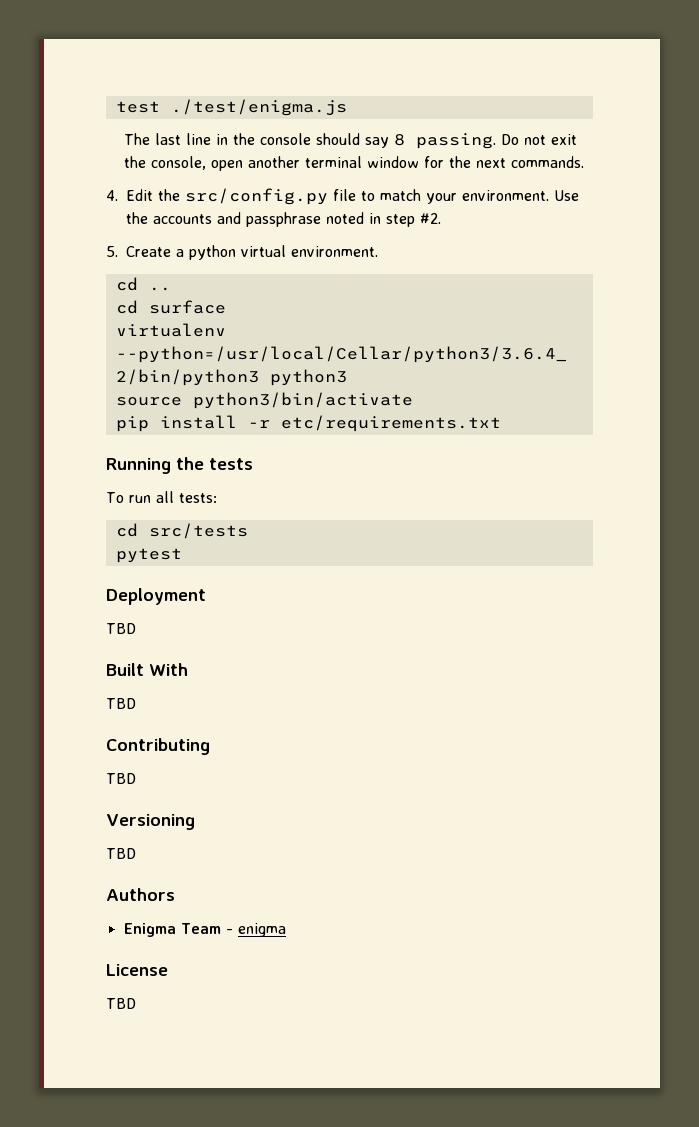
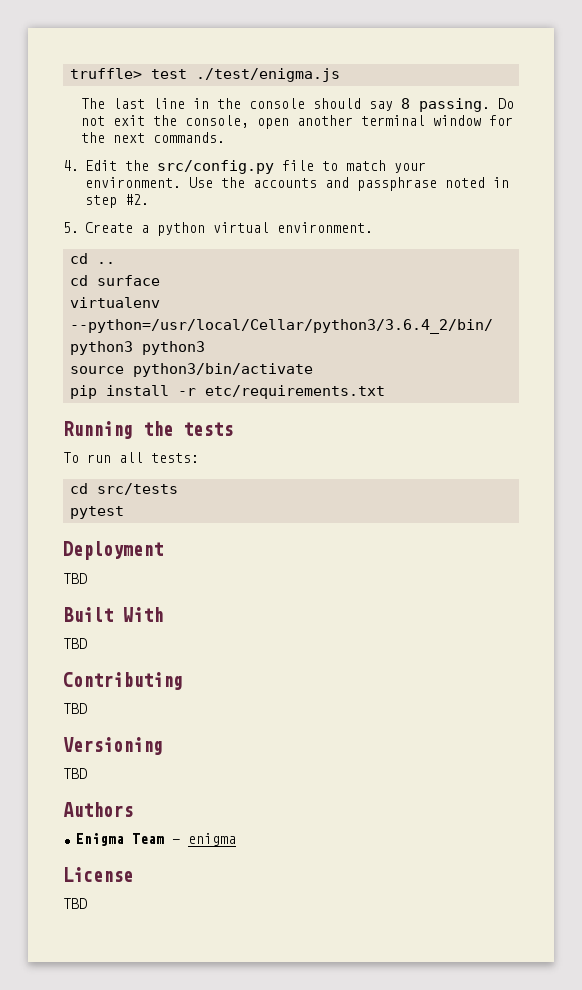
(115, 107) none -> [69,68,142,79] truffle>

